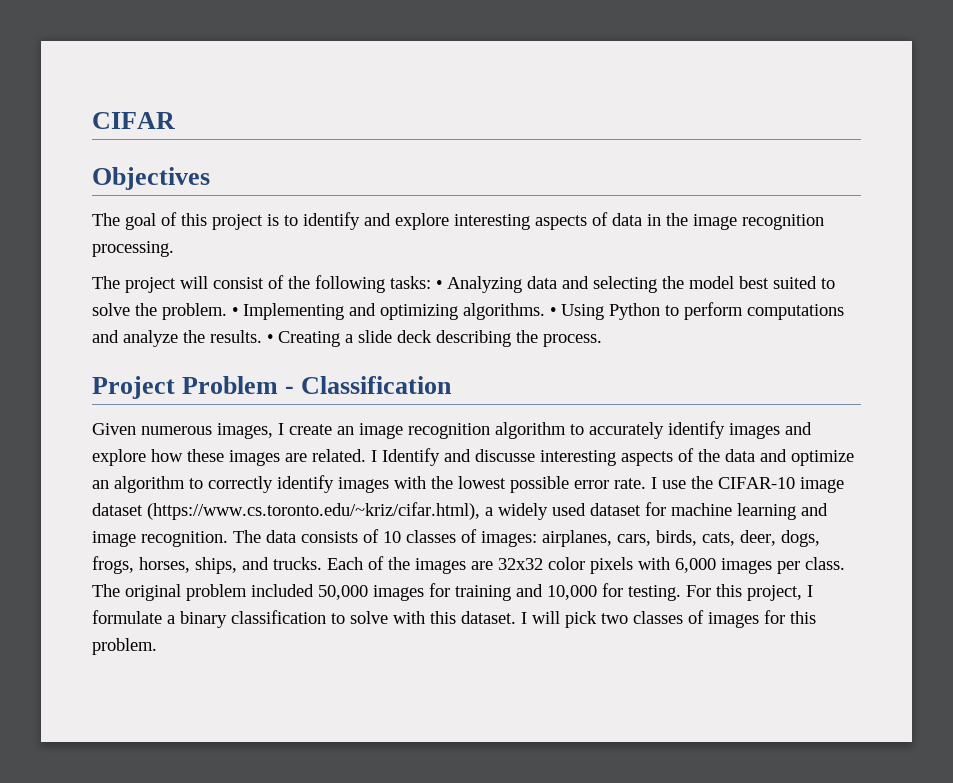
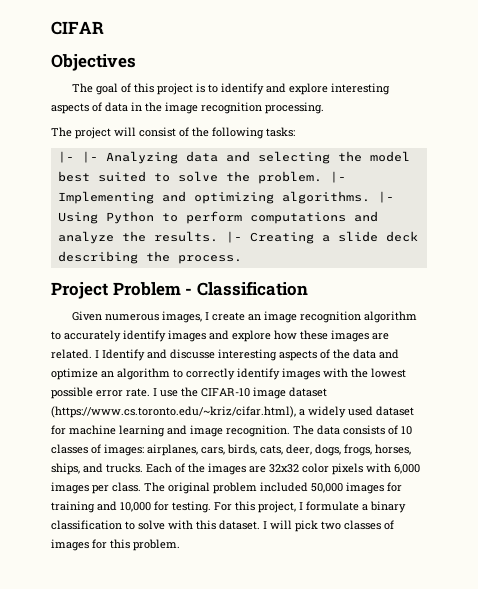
[436,280,442,289] • -> [57,151,98,163] // |- |-
[232,307,238,316] • -> [329,171,346,183] |-
[550,307,556,316] • -> [377,191,394,203] |-
[267,334,273,343] • -> [225,231,242,243] |-

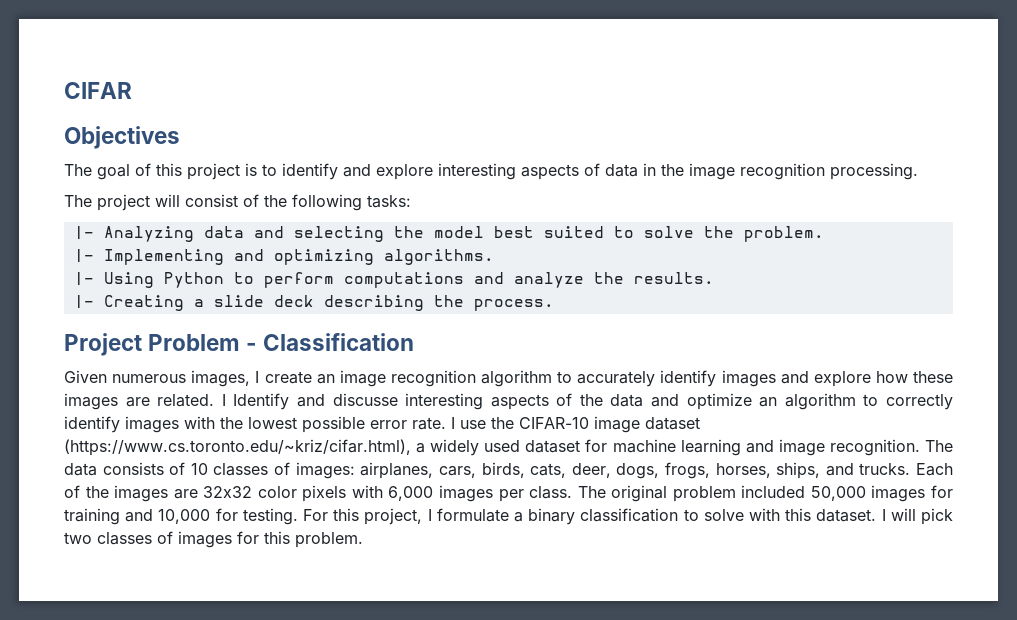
[81,151,98,163] |- -> (94, 233) none
(322, 177) none -> (824, 234) //
(370, 197) none -> (494, 257) //
(218, 236) none -> (714, 278) //

